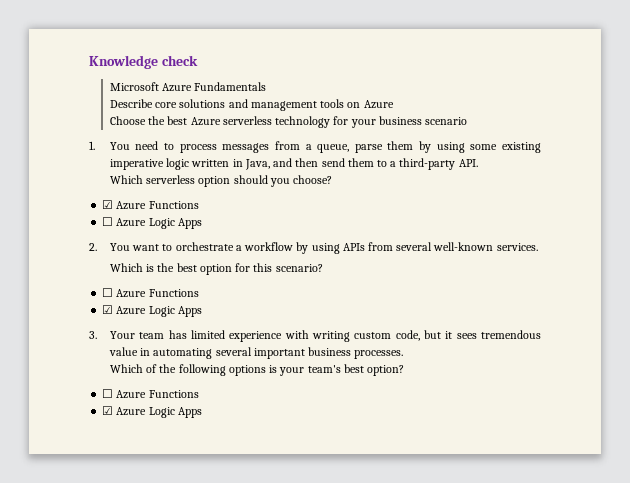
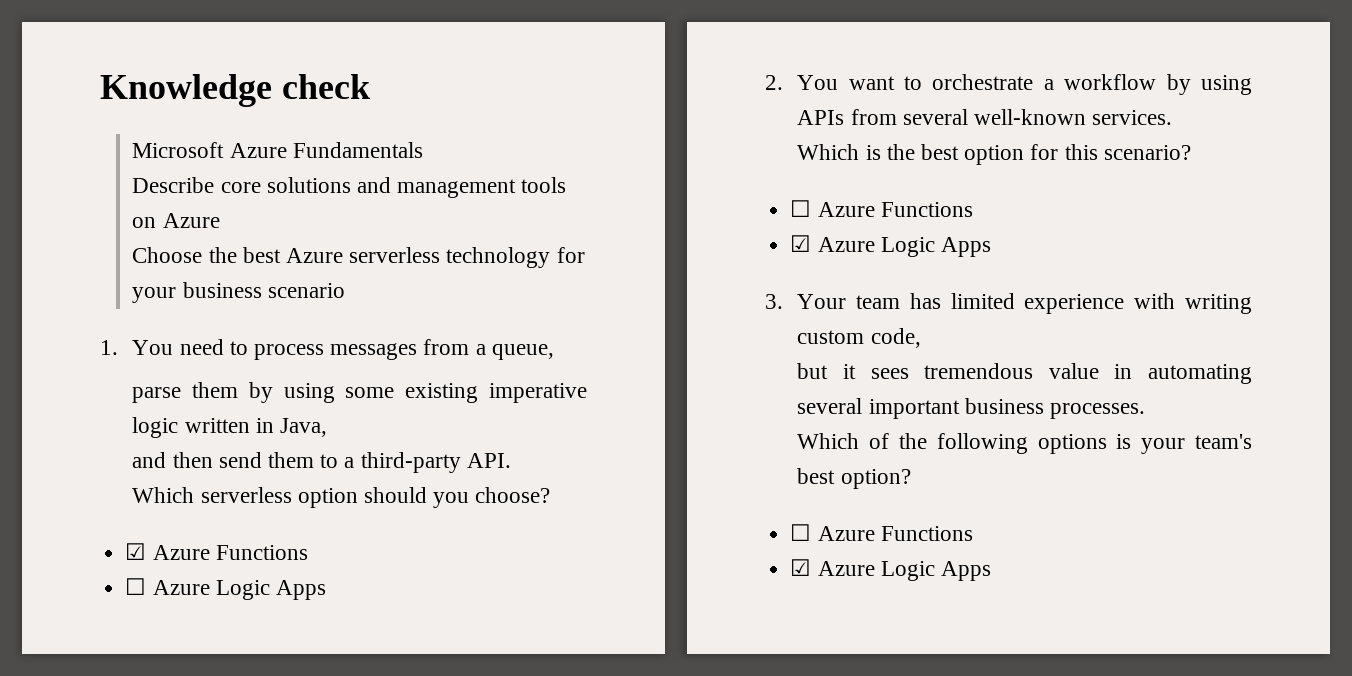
(350, 148) none -> (554, 352) //
(270, 164) none -> (327, 427) //
(420, 335) none -> (921, 338) //

